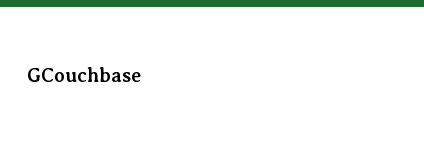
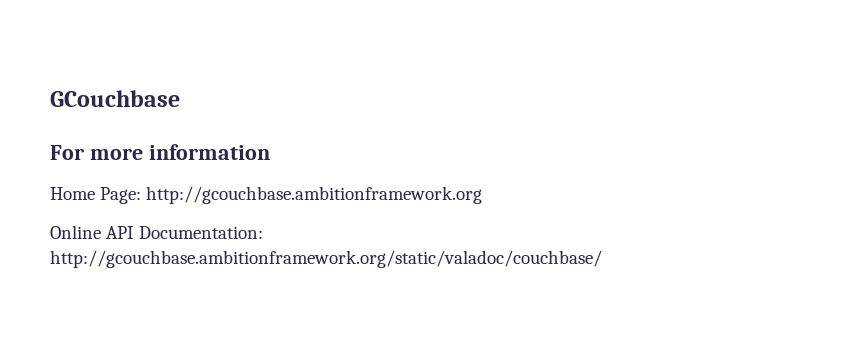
(141, 74) none -> [50,144,270,160] [50,186,483,204] [50,225,264,239] [50,250,602,268] // For more information // Home Page: http://gcouchbase.ambitionframework.org // Online API Documentation: http://gcouchbase.ambitionframework.org/static/valadoc/couchbase/

